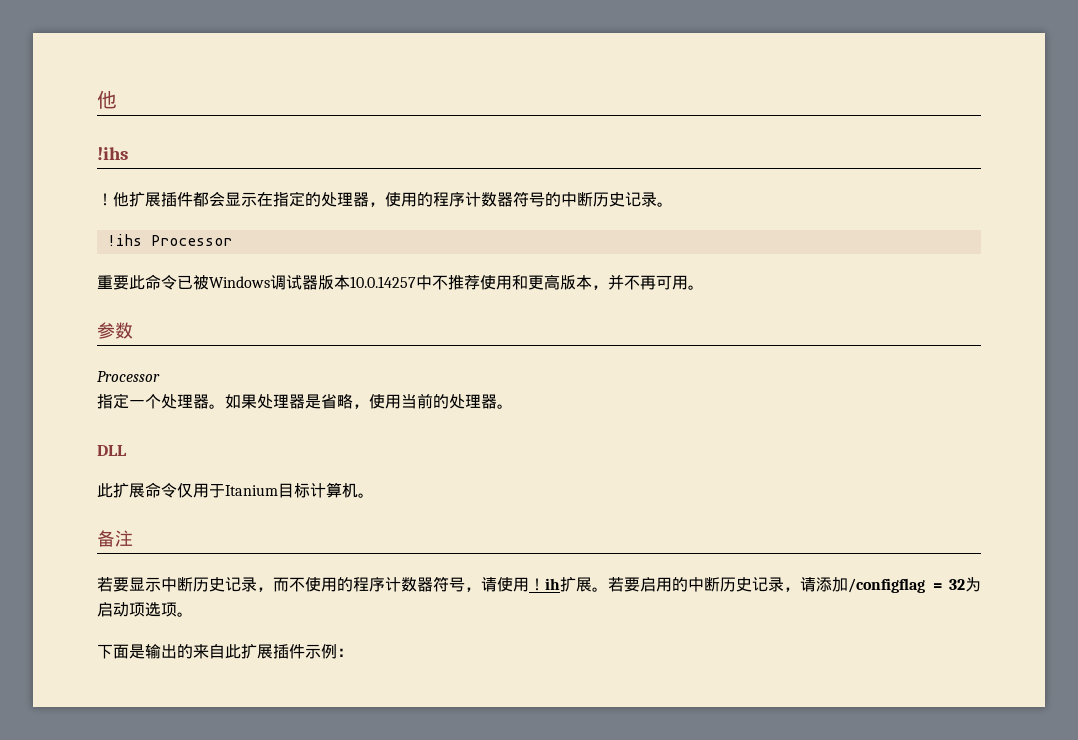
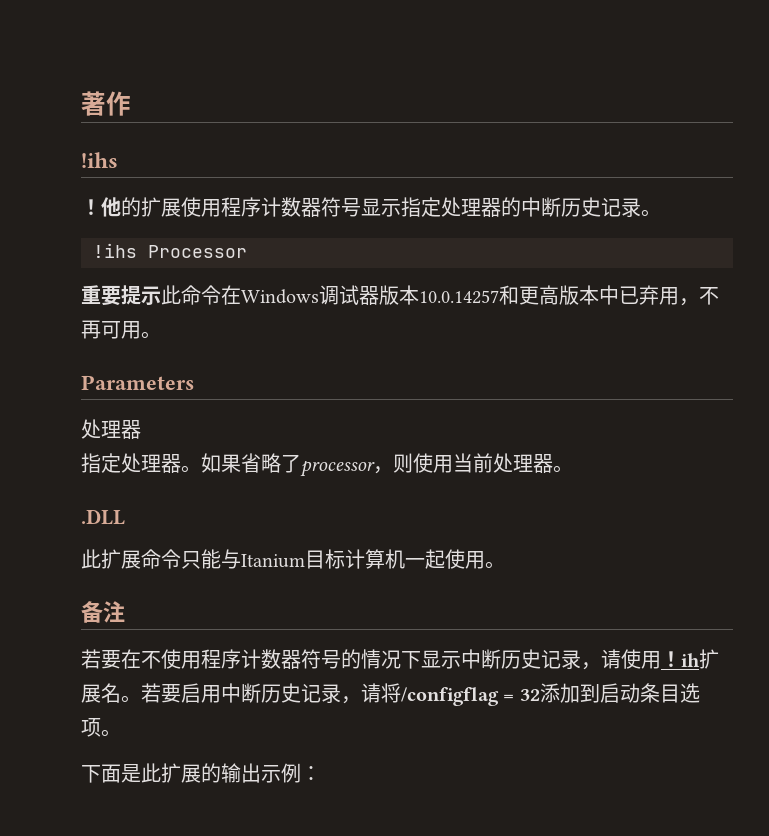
[97,90,117,109] 他 -> [81,91,131,116] 著作
[129,191,545,207] 扩展插件都会显示在指定的处理器，使用的程序计数器符号 -> [121,197,501,217] 的扩展使用程序计数器符号显示指定处理器
[129,274,209,290] 此命令已被 -> [121,285,241,305] 提示此命令在
[416,274,624,290] 中不推荐使用和更高版本，并 -> [499,285,699,306] 和更高版本中已弃用，
[97,322,133,339] [97,371,160,382] [97,393,161,409] 参数 // Processor // 指定一个 -> [81,375,194,390] [81,419,141,439] [81,453,121,473] Parameters // 处理器 // 指定
[257,394,369,409] 处理器是省略， -> [241,453,413,477] 省略了processor，则
[433,394,449,409] 的 -> (493, 463) none
[97,445,127,456] DLL -> [81,509,125,525] .DLL
[177,483,225,498] 仅用于 -> [181,549,241,569] 只能与
(358, 490) none -> [405,549,485,569] 一起使用
(129, 584) none -> [121,649,421,669] 在不使用程序计数器符号的情况下
[273,576,481,592] 而不使用的程序计数器符号， -> (601, 666) none
(592, 584) none -> [101,683,121,703] 名
[672,577,848,592] 的中断历史记录，请添加 -> [221,683,401,704] 中断历史记录，请将
[965,577,981,592] [97,602,145,617] 为启动项 -> [539,683,680,703] 添加到启动条目
[145,644,305,659] 输出的来自此扩展插件 -> [141,763,261,783] 此扩展的输出

